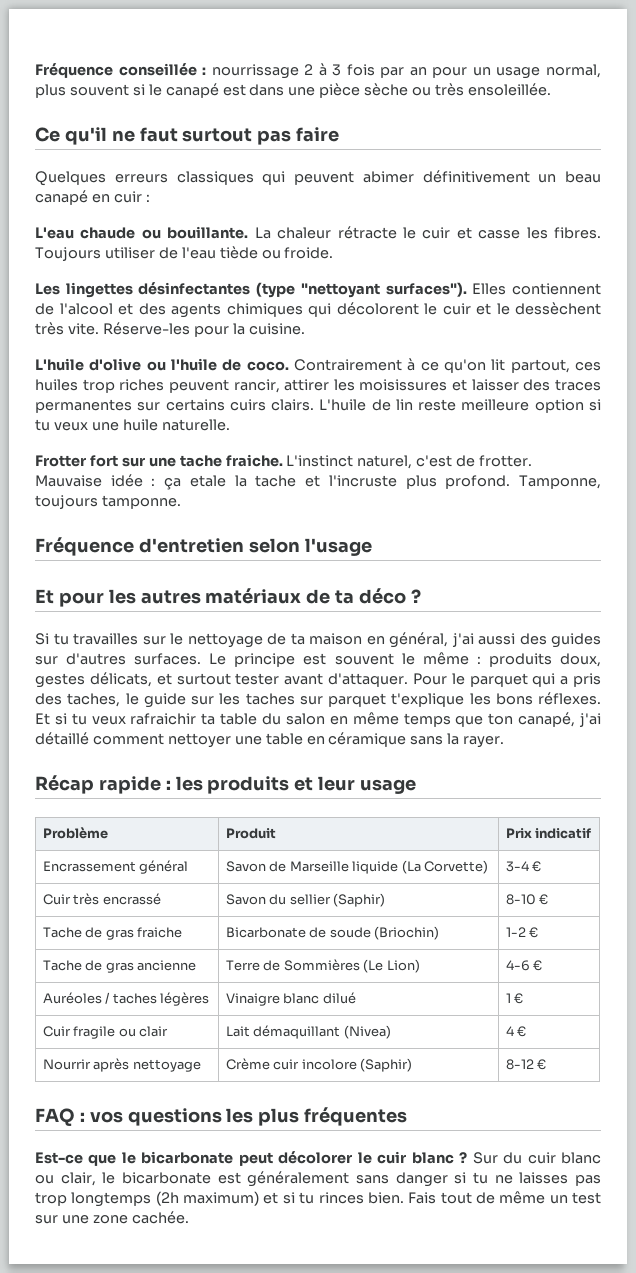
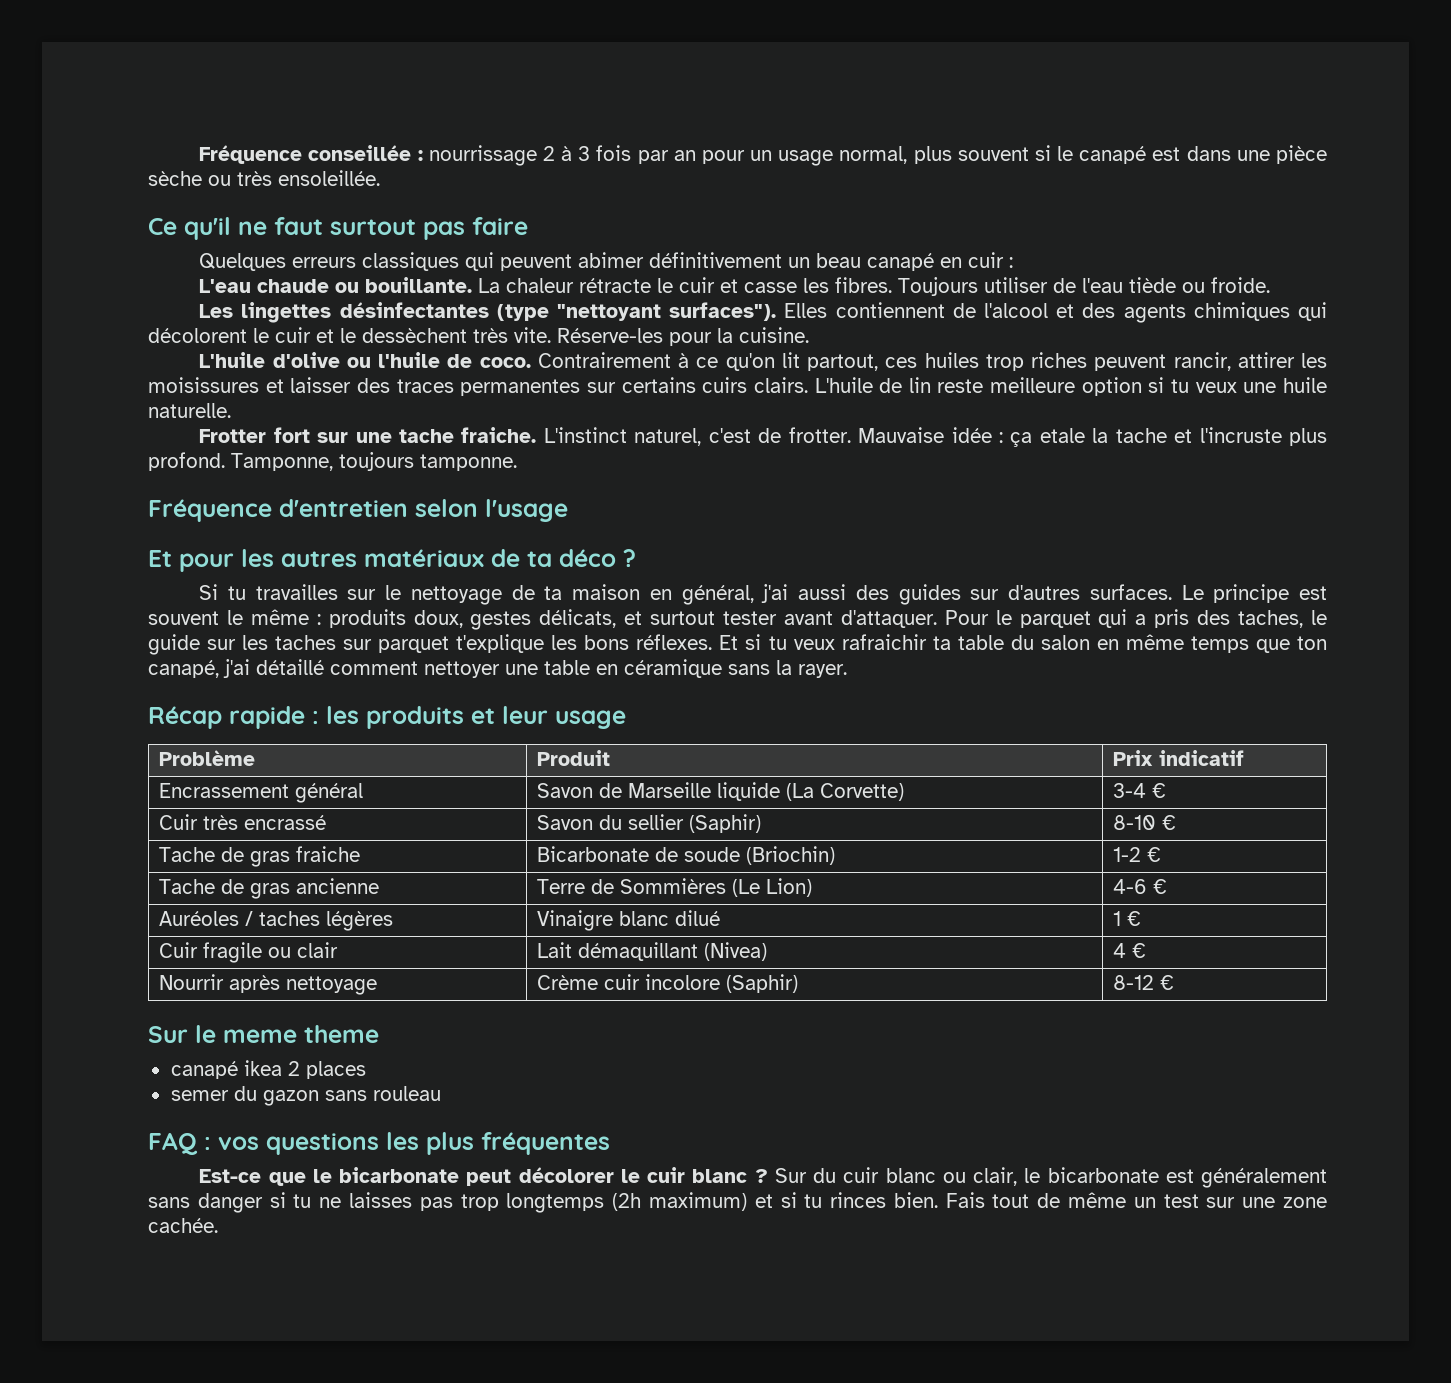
(547, 1064) none -> [148,1025,379,1043] [170,1060,366,1079] [170,1086,441,1106] // Sur le meme theme // canapé ikea 2 places // semer du gazon sans rouleau

